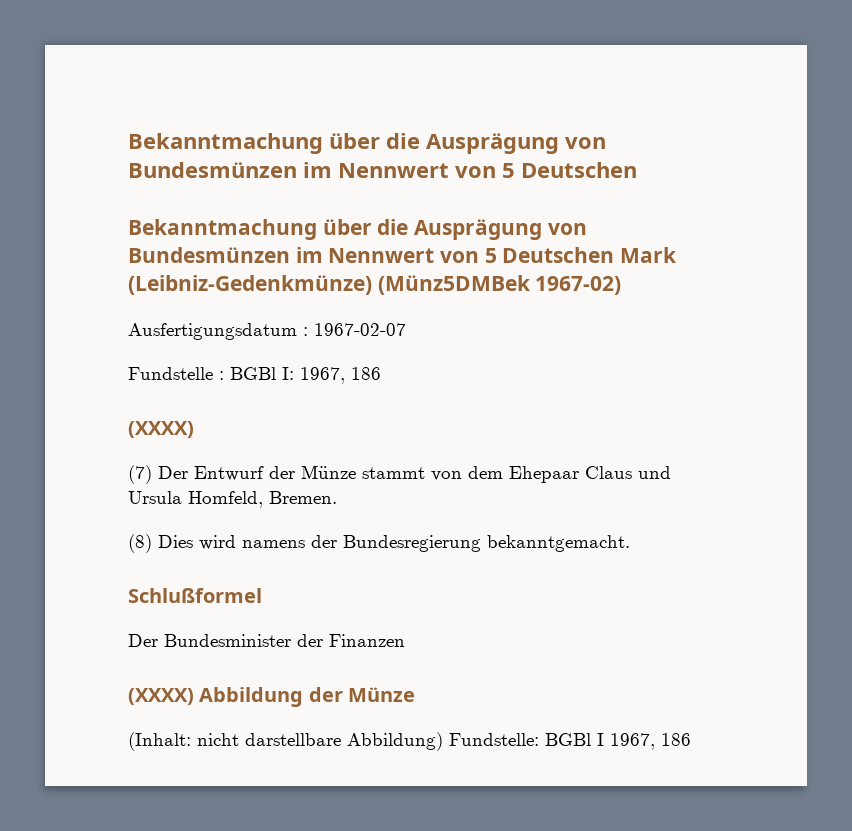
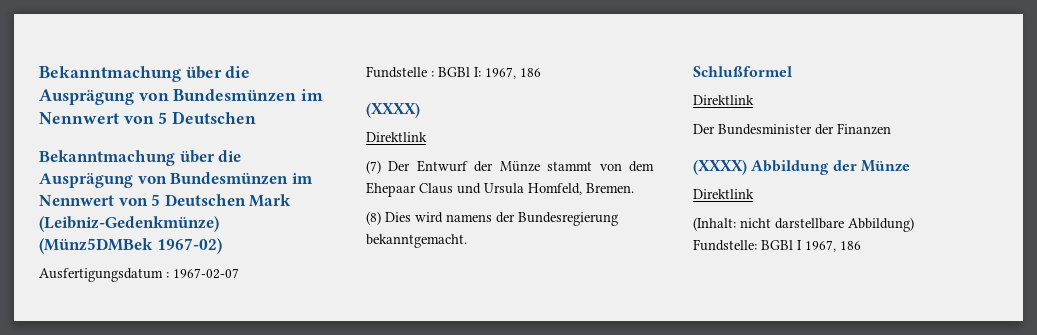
(194, 429) none -> [366,132,427,142] // Direktlink
(262, 595) none -> [693,95,754,105] // Direktlink
(416, 694) none -> [693,189,754,199] // Direktlink

